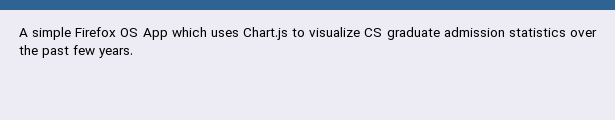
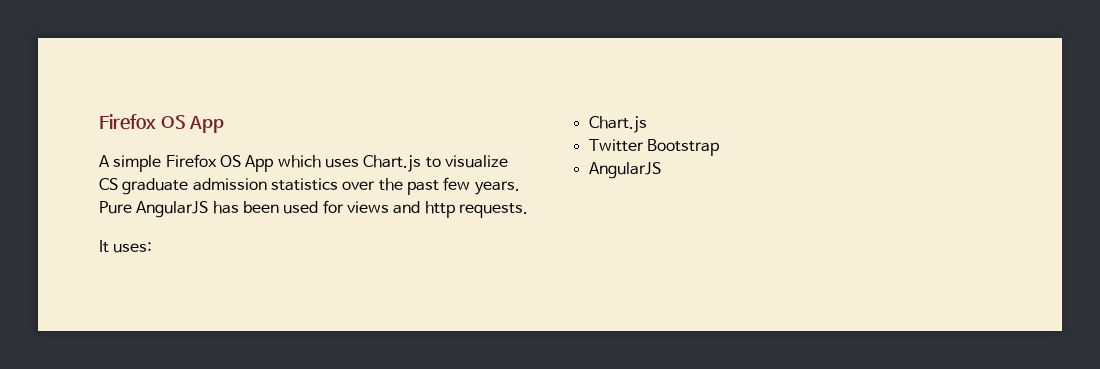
(19, 32) none -> [99,114,225,133] Firefox OS App //
(133, 53) none -> [99,200,528,218] [99,240,153,253] [588,116,647,133] [588,139,719,156] [588,162,661,179] Pure AngularJS has been used for views and http requests. // It uses: // Chart.js // Twitter Bootstrap // AngularJS

